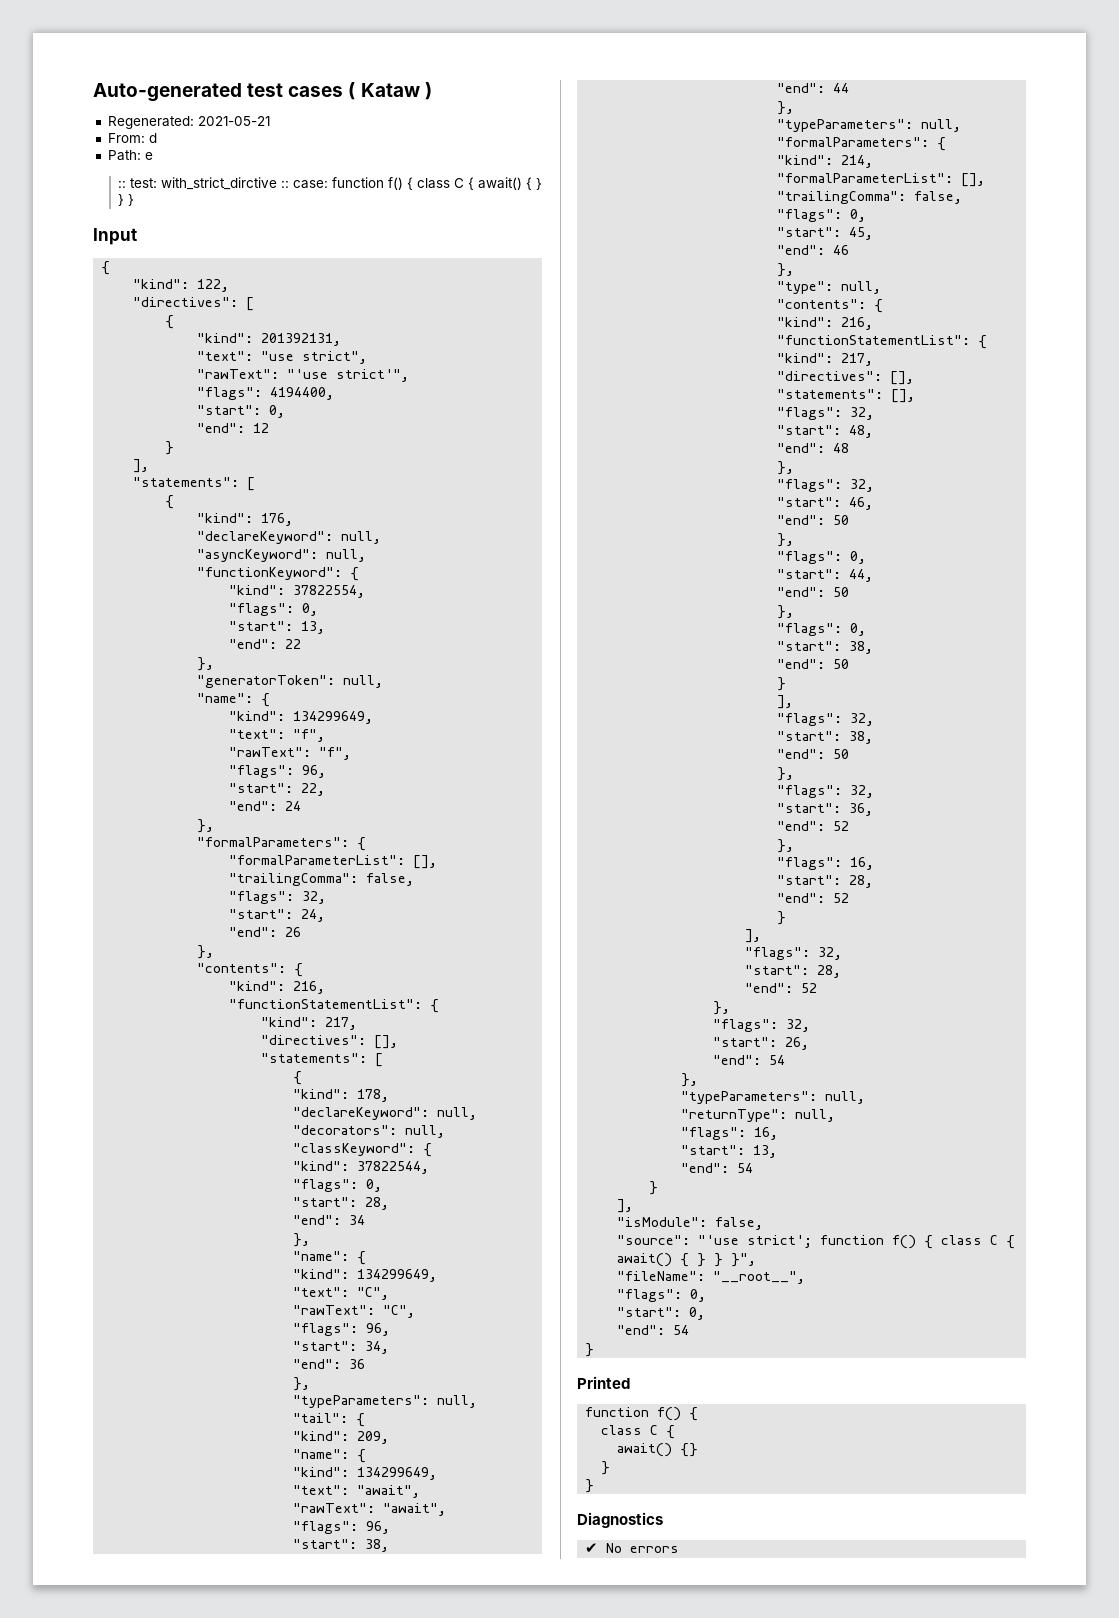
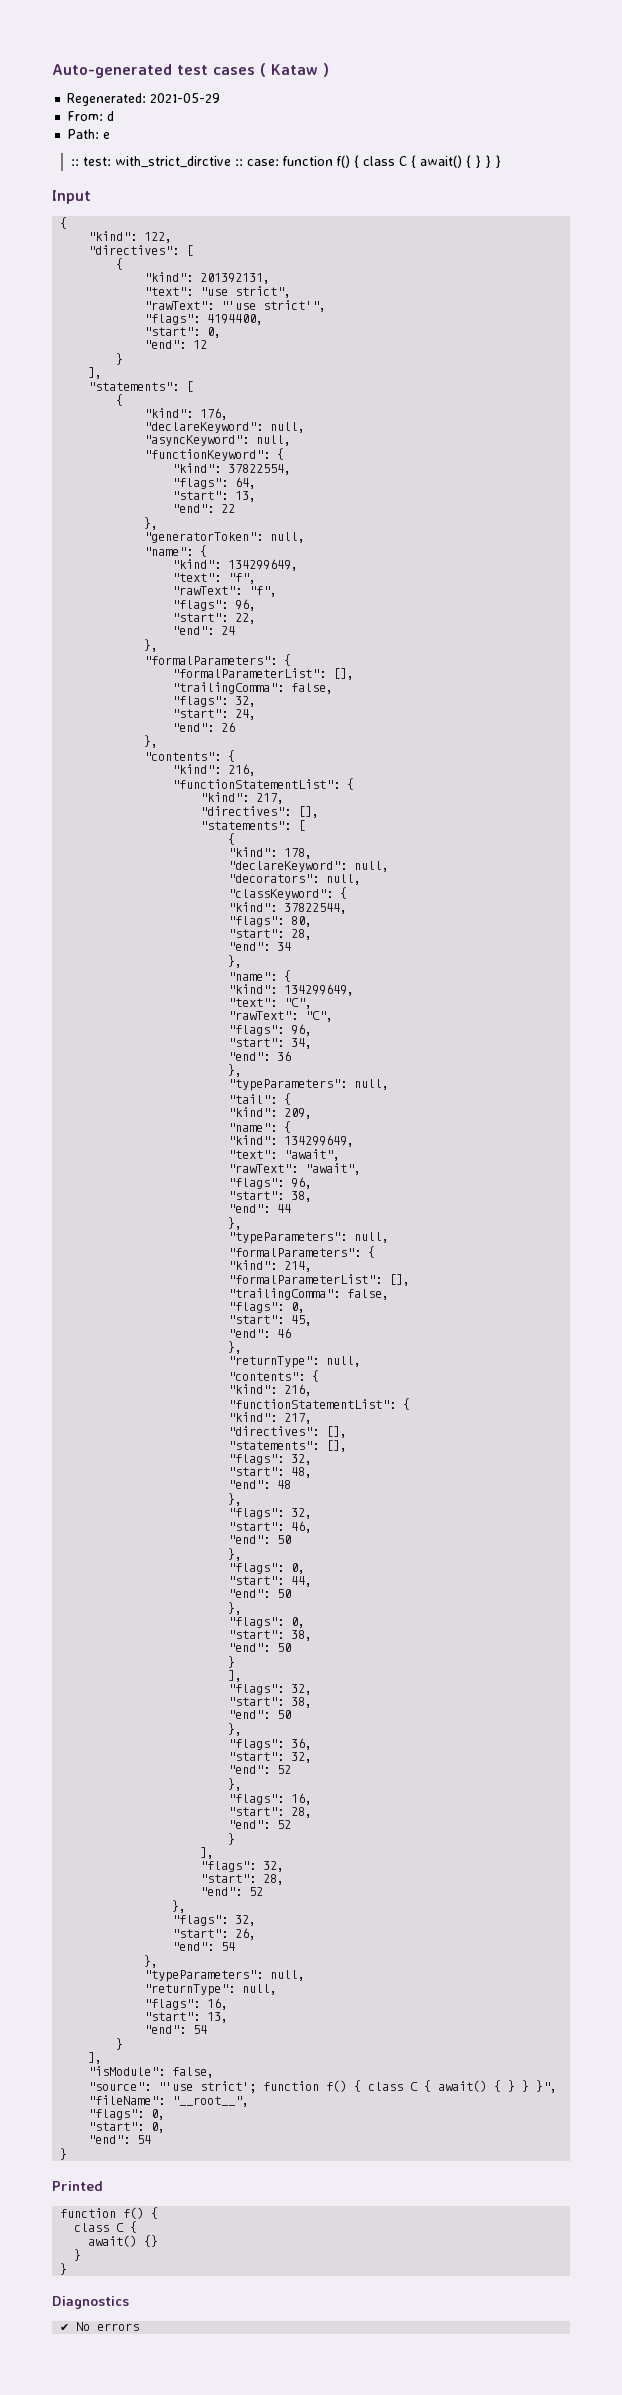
[197,116,270,126] 2021-05-21 -> [150,93,221,103] 2021-05-29
[302,603,319,616] 0, -> [235,477,257,489] 64,
[366,1179,383,1192] 0, -> [291,916,313,927] 80,
[777,281,834,294] "type": -> [228,1356,320,1368] "returnType":
[850,785,875,798] [777,803,874,816] 32, // "start": 36, -> [291,1738,313,1750] [228,1752,313,1763] 36, // "start": 32,

